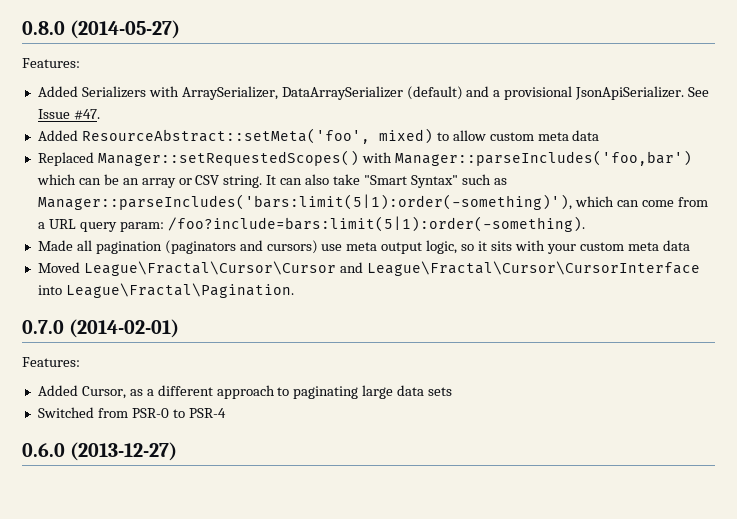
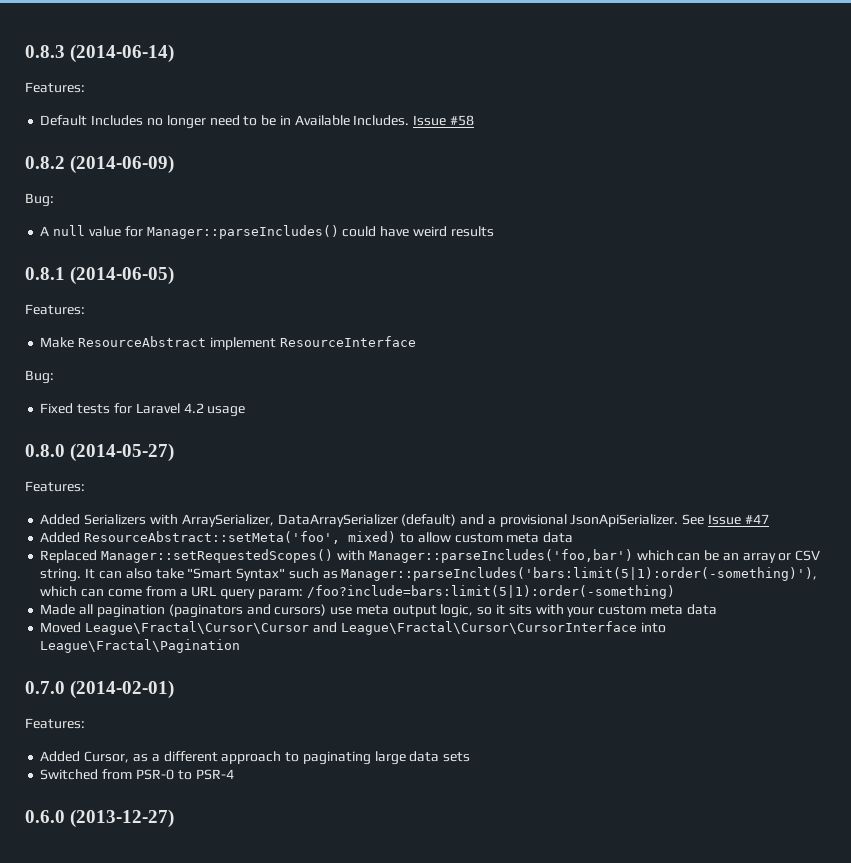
(22, 28) none -> [25,44,175,63] [25,82,85,93] [40,115,474,129] [25,155,175,174] [25,193,54,207] [40,225,494,239] [25,266,175,285] [25,304,85,315] [40,336,416,350] [25,370,54,384] [40,403,246,417] 0.8.3 (2014-06-14) // Features: // Default Includes no longer need to be in Available Includes. Issue #58 // 0.8.2 (2014-06-09) // Bug: // A null value for Manager::parseIncludes() could have weird results // 0.8.1 (2014-06-05) // Features: // Make ResourceAbstract implement ResourceInterface // Bug: // Fixed tests for Laravel 4.2 usage //
[73,109,100,120] #47. -> [744,514,769,524] #47
[167,216,585,232] /foo?include=bars:limit(5|1):order(-something). -> [306,585,675,599] /foo?include=bars:limit(5|1):order(-something)
[65,283,294,298] League\Fractal\Pagination. -> [40,639,241,653] League\Fractal\Pagination

